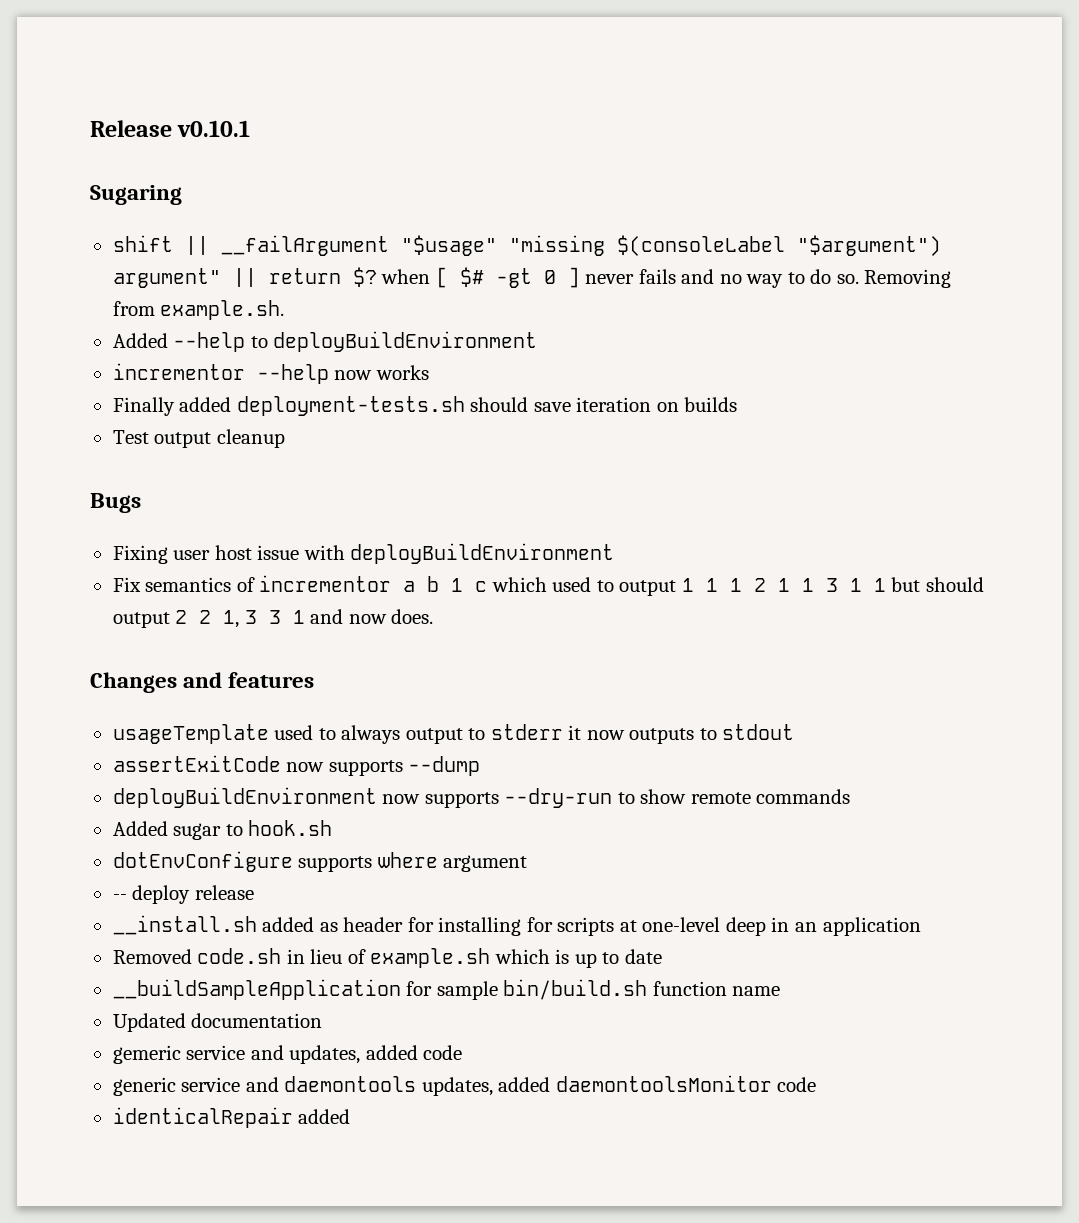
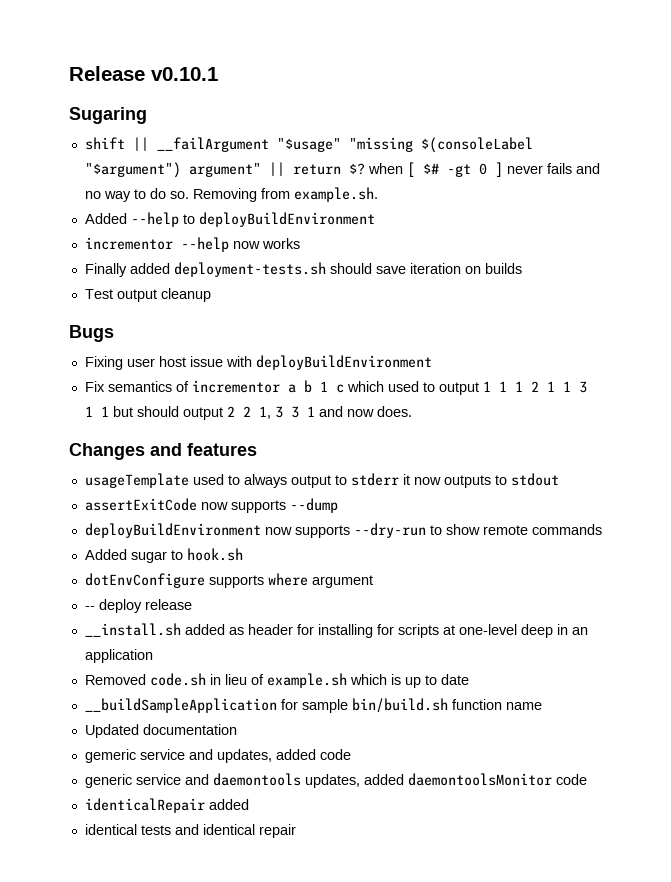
(351, 1116) none -> [84,824,296,838] // identical tests and identical repair

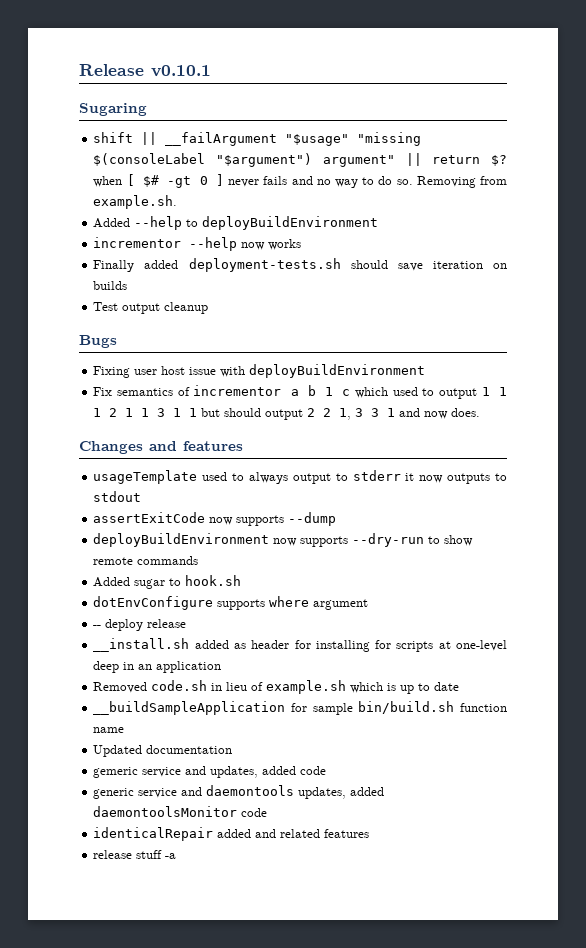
[84,824,296,838] // identical tests and identical repair -> [255,829,370,838] [93,850,177,859] and related features // release stuff -a

